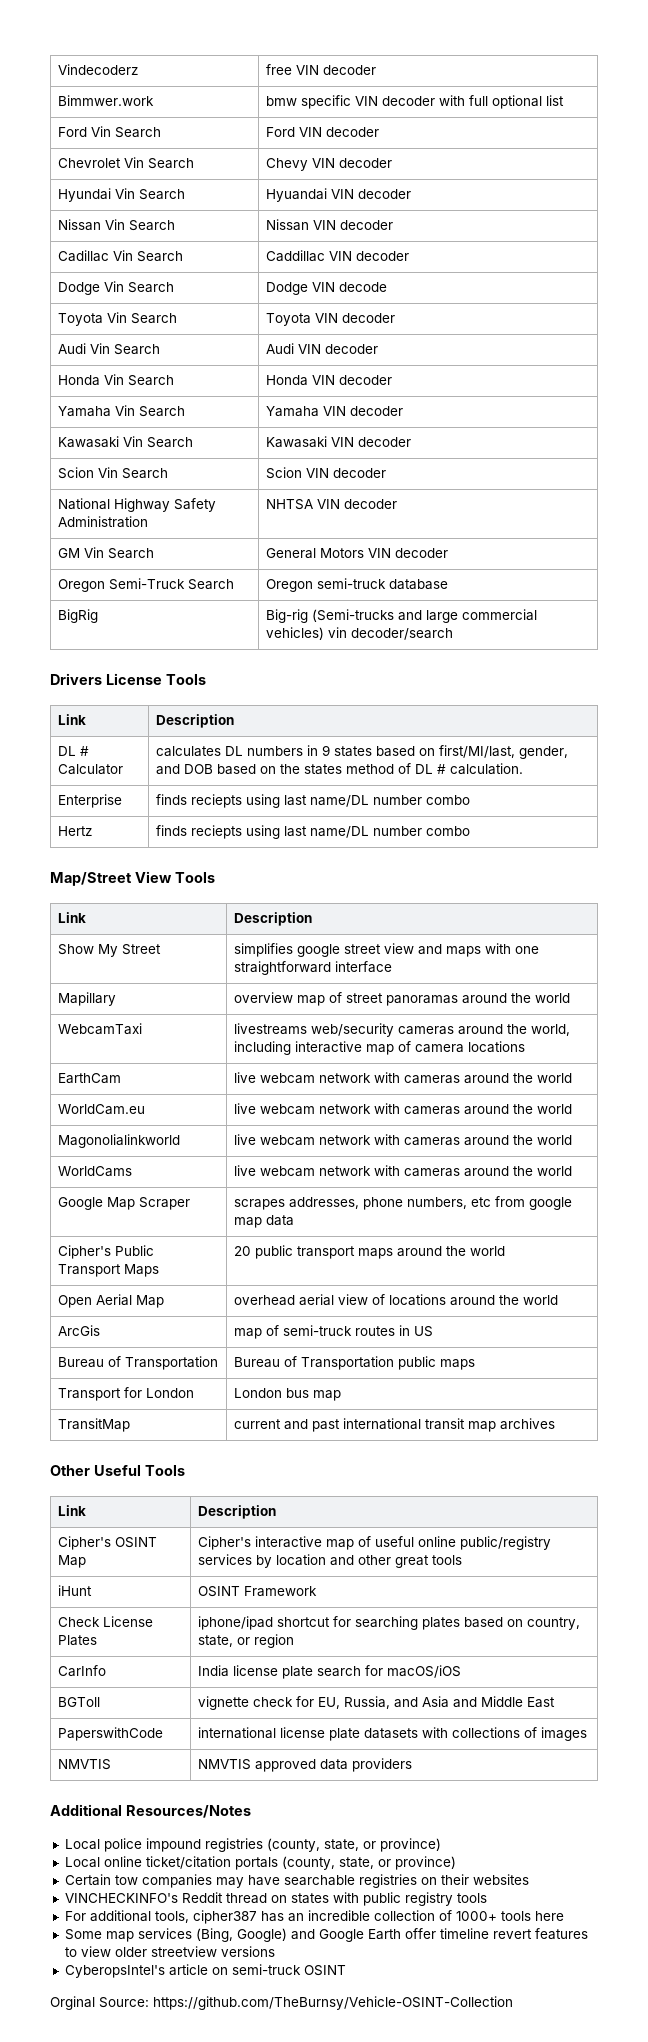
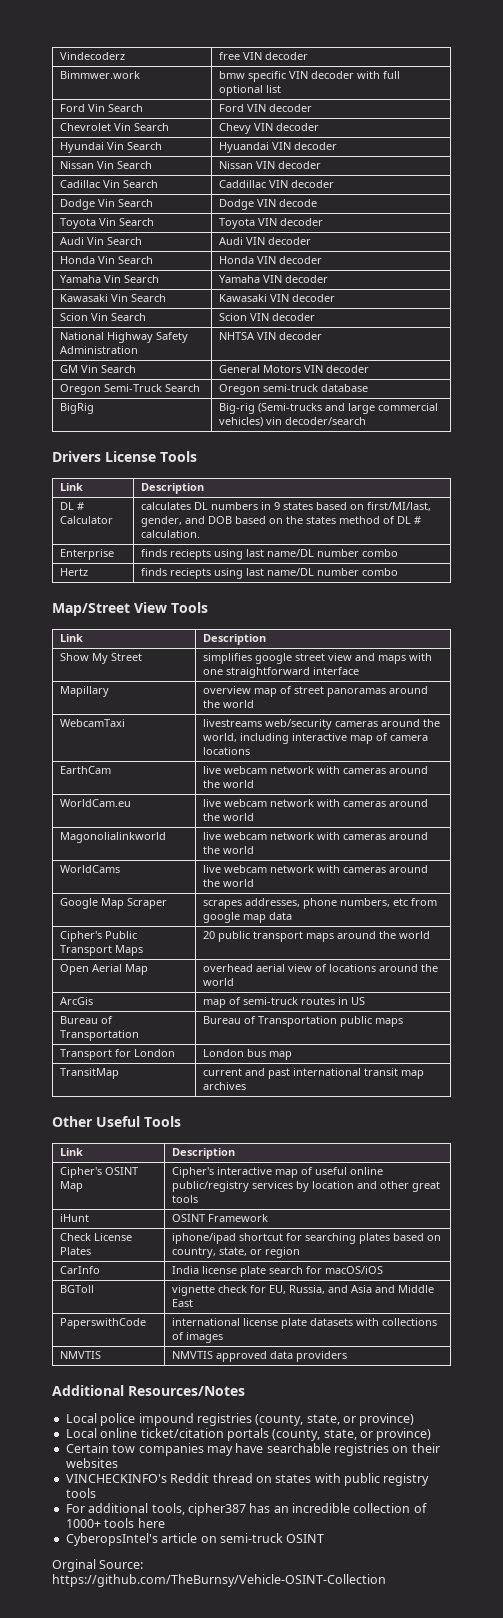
[64,1928,588,1942] [64,1946,275,1957] // Some map services (Bing, Google) and Google Earth offer timeline revert features to view older streetview versions -> (165, 1523) none

